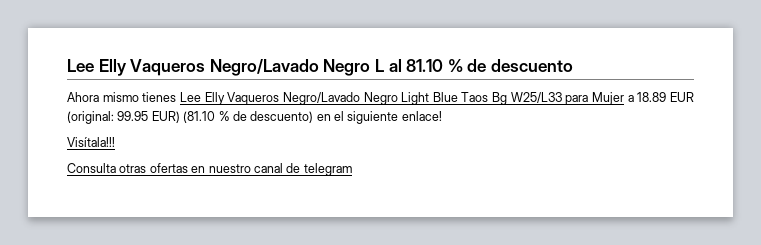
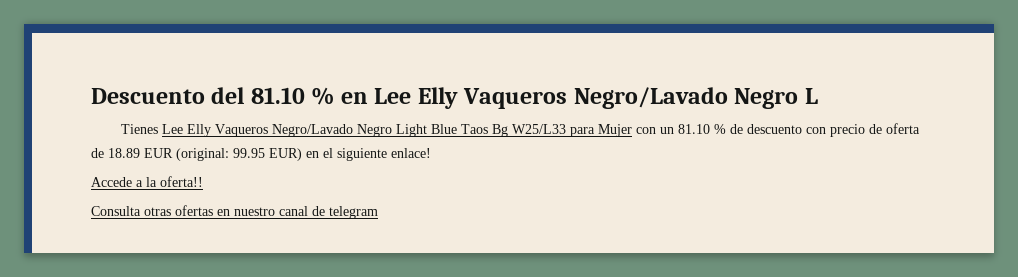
(67, 65) none -> [91,87,368,105] Descuento del 81.10 % en
[388,59,573,72] [67,92,177,102] al 81.10 % de descuento // Ahora mismo tienes -> [120,124,158,134] // Tienes
[627,95,634,102] a -> [635,123,920,137] [91,148,104,158] con un 81.10 % de descuento con precio de oferta de
[183,111,314,123] (81.10 % de descuento) -> (302, 154) none
[67,137,115,147] Visítala!!! -> [91,176,203,187] Accede a la oferta!!

